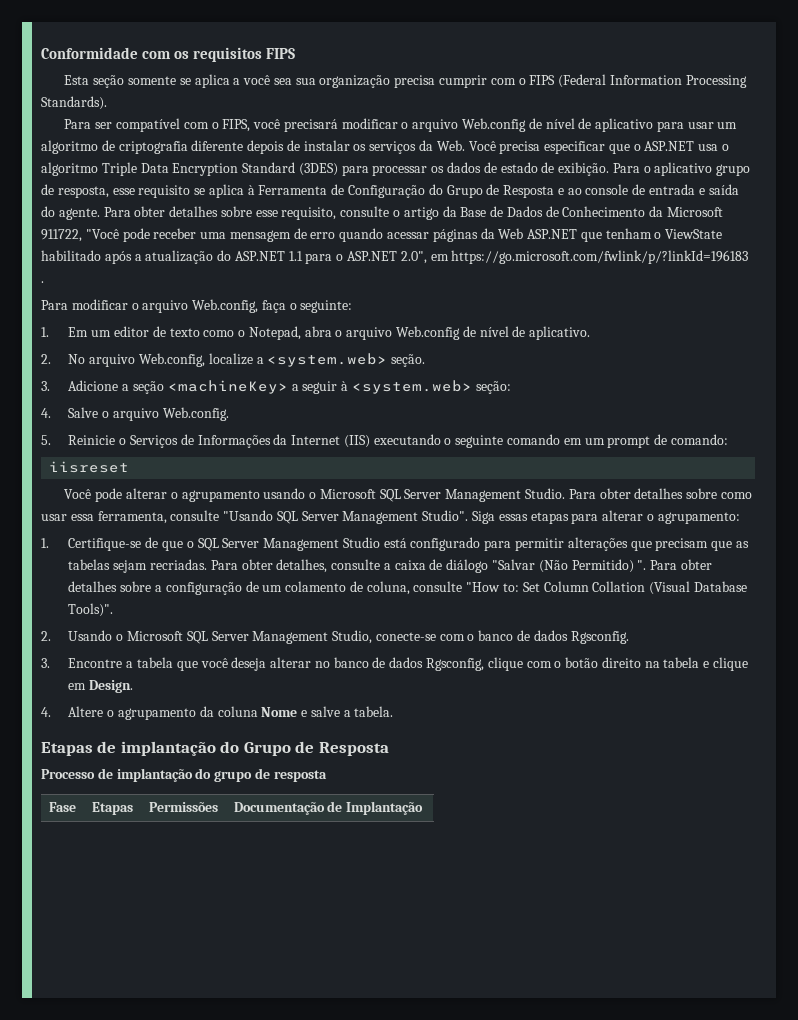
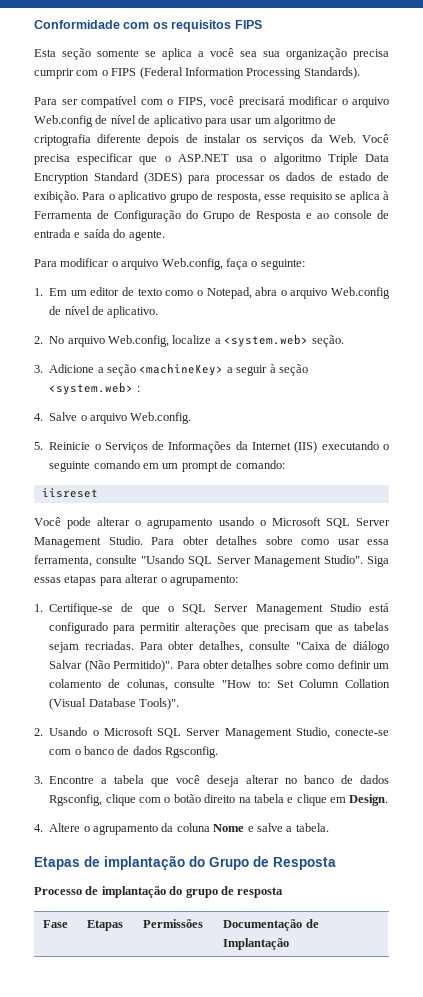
[103,206,724,220] [41,228,723,242] [41,250,749,264] [41,281,44,283] Para obter detalhes sobre esse requisito, consulte o artigo da Base de Dados de Conhecimento da Microsoft 911722, "Você pode receber uma mensagem de erro quando acessar páginas da Web ASP.NET que tenham o ViewState habilitado após a atualização do ASP.NET 1.1 para o ASP.NET 2.0", em https://go.microsoft.com/fwlink/p/?linkId=196183 . -> (165, 235) none
[351,380,511,394] <system.web> seção: -> [278,364,308,376] [49,382,140,395] seção <system.web> :
[383,559,712,573] [68,581,259,595] a caixa de diálogo "Salvar (Não Permitido) ". Para obter detalhes sobre a configuração de -> [295,641,389,653] [49,660,371,672] "Caixa de diálogo Salvar (Não Permitido)". Para obter detalhes sobre como definir
[366,581,410,595] coluna, -> [126,679,168,691] colunas,

